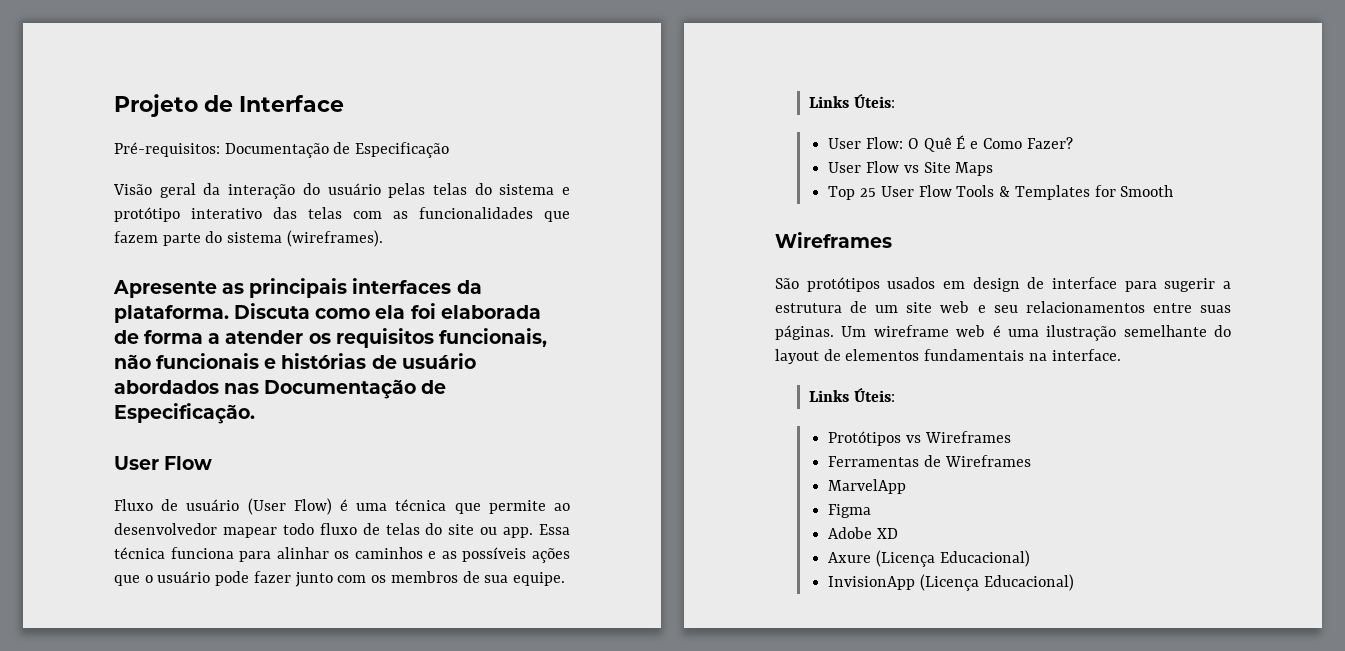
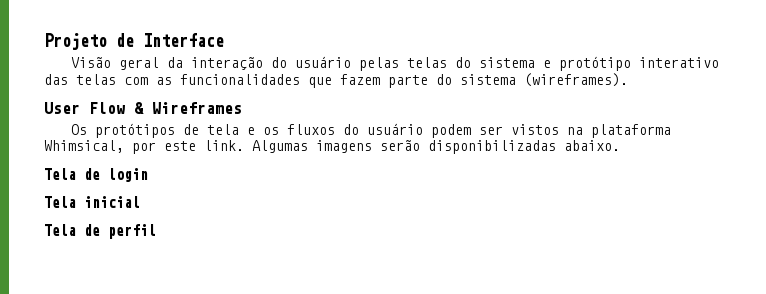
[114,142,450,158] // Pré-requisitos: Documentação de Especificação -> (224, 40) none
[113,278,482,298] [114,303,541,323] [114,328,547,348] [114,353,476,369] [114,379,447,399] [114,403,255,424] [114,456,213,470] [114,498,570,515] [114,523,570,538] [114,547,570,563] [114,571,565,587] [809,93,895,108] [828,135,1073,152] [828,161,994,176] [828,185,1174,200] [775,232,892,248] [775,277,1231,292] [775,301,1231,313] [775,325,1231,341] [775,349,1121,364] [809,387,895,402] [828,431,1011,446] [828,455,1031,467] [828,479,907,494] [828,504,872,518] [828,527,899,539] [828,550,1030,567] [828,574,1074,591] Apresente as principais interfaces da plataforma. Discuta como ela foi elaborada de forma a atender os requisitos funcionais, não funcionais e histórias de usuário abordados nas Documentação de Especificação. // User Flow // Fluxo de usuário (User Flow) é uma técnica que permite ao desenvolvedor mapear todo fluxo de telas do site ou app. Essa técnica funciona para alinhar os caminhos e as possíveis ações que o usuário pode fazer junto com os membros de sua equipe. // Links Úteis: // User Flow: O Quê É e Como Fazer? // User Flow vs Site Maps // Top 25 User Flow Tools & Templates for Smooth // Wireframes // São protótipos usados em design de interface para sugerir a estrutura de um site web e seu relacionamentos entre suas páginas. Um wireframe web é uma ilustração semelhante do layout de elementos fundamentais na interface. // Links Úteis: // Protótipos vs Wireframes // Ferramentas de Wireframes // MarvelApp // Figma // Adobe XD // Axure (Licença Educacional) // InvisionApp (Licença Educacional) -> [44,102,242,114] [71,123,672,138] [44,140,620,154] [44,168,148,182] [44,196,140,208] [44,224,156,239] User Flow & Wireframes // Os protótipos de tela e os fluxos do usuário podem ser vistos na plataforma Whimsical, por este link. Algumas imagens serão disponibilizadas abaixo. // Tela de login // Tela inicial // Tela de perfil

